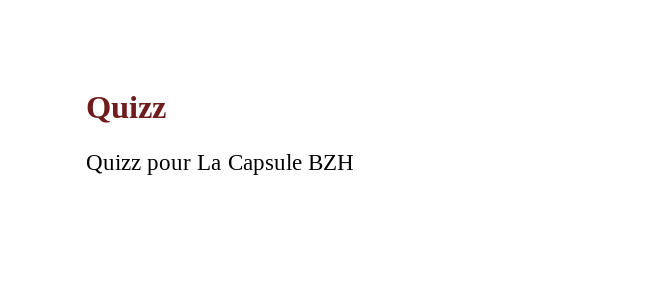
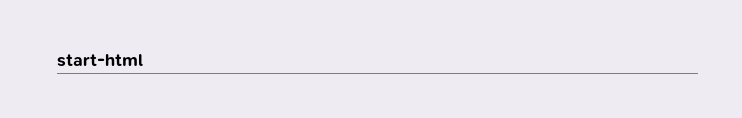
[86,96,166,123] [86,154,354,175] Quizz // Quizz pour La Capsule BZH -> [57,54,143,67] start-html

